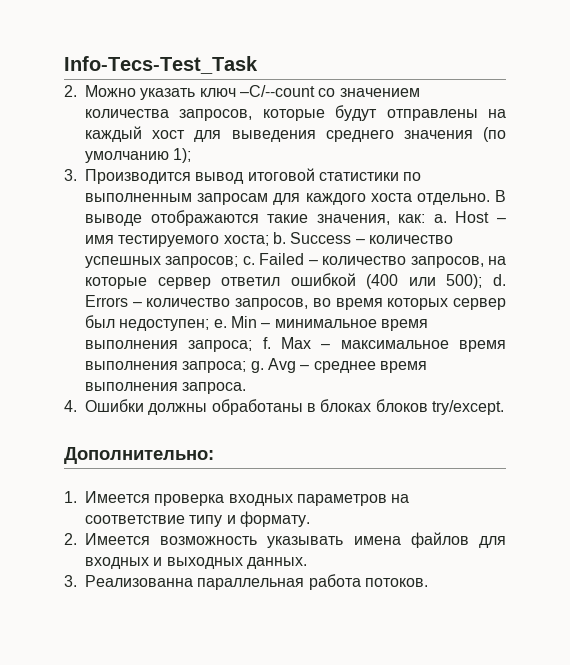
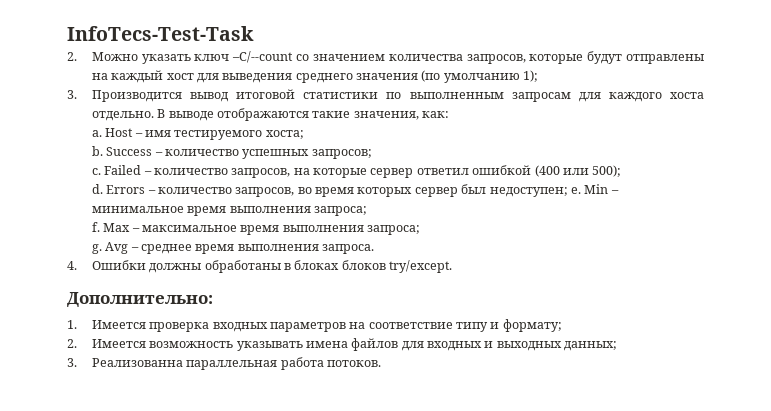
[64,56,258,74] Info-Tecs-Test_Task -> [67,26,254,41] InfoTecs-Test-Task
(426, 218) none -> (450, 114) //
(269, 240) none -> (304, 134) //
(239, 262) none -> (372, 154) //
(483, 281) none -> (622, 171) //
(253, 346) none -> (367, 211) //
(247, 367) none -> (421, 230) //
[239,511,310,527] формату. -> [502,319,562,332] формату;
[246,557,307,569] данных. -> [564,341,618,351] данных;

